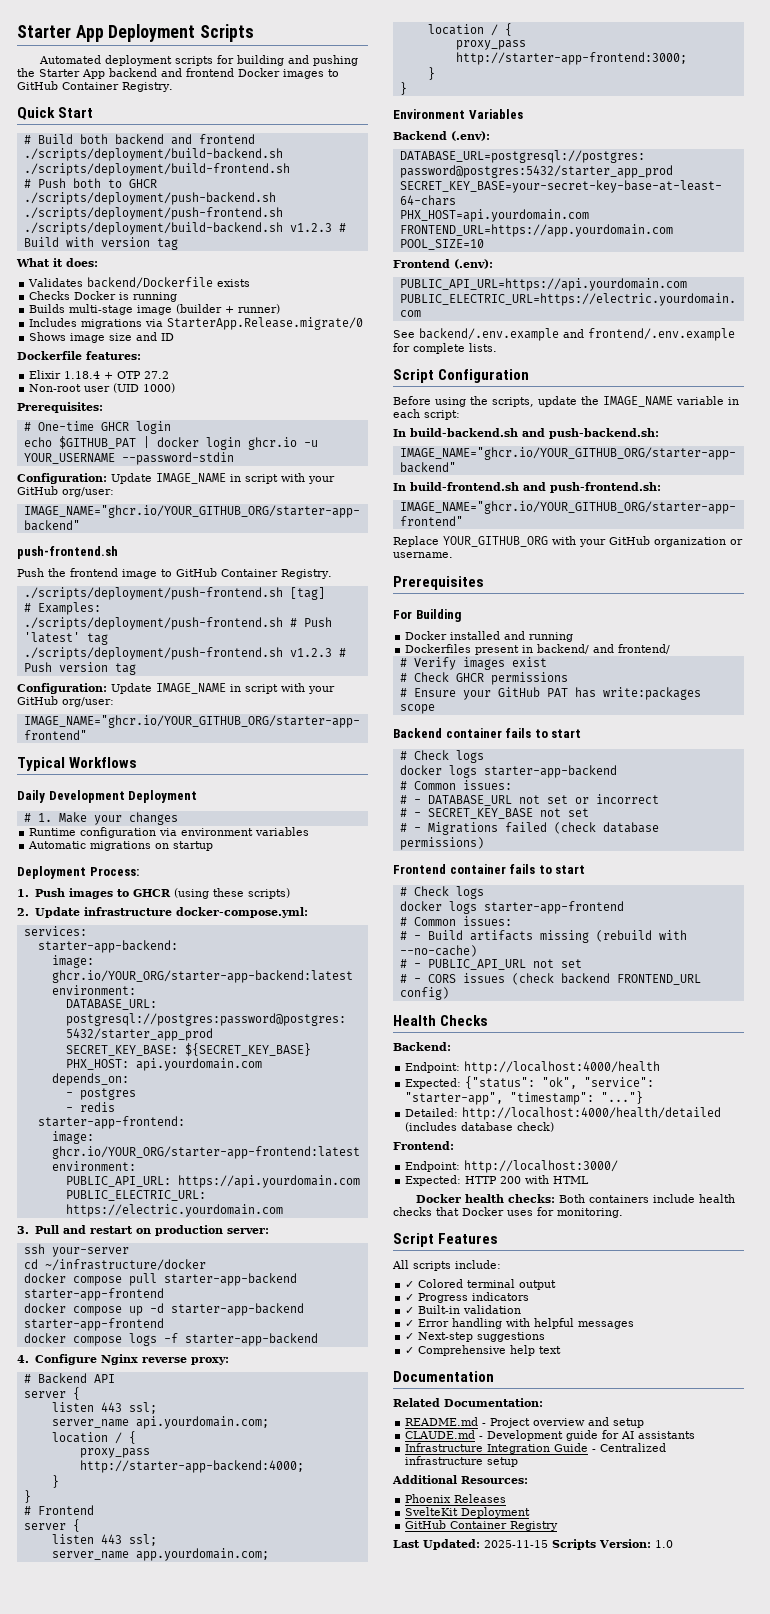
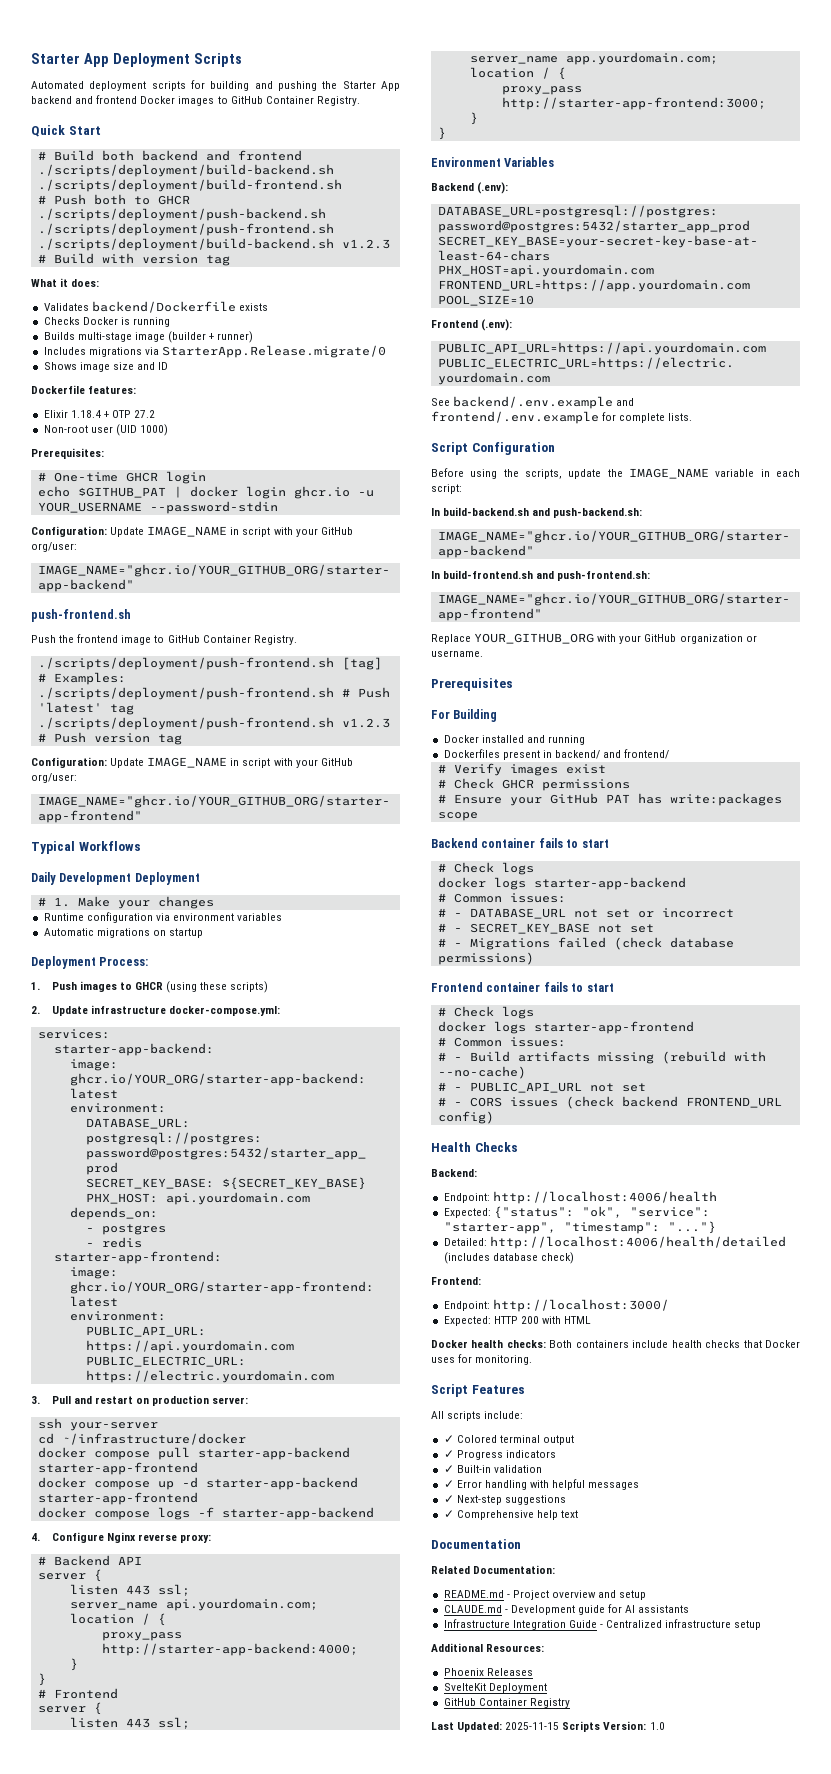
[464,1061,661,1074] http://localhost:4000/health -> [492,1191,717,1204] http://localhost:4006/health
[462,1107,722,1120] http://localhost:4000/health/detailed -> [489,1236,786,1249] http://localhost:4006/health/detailed

